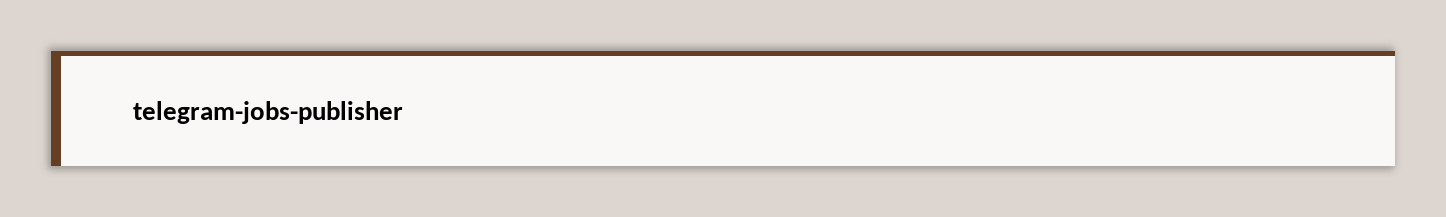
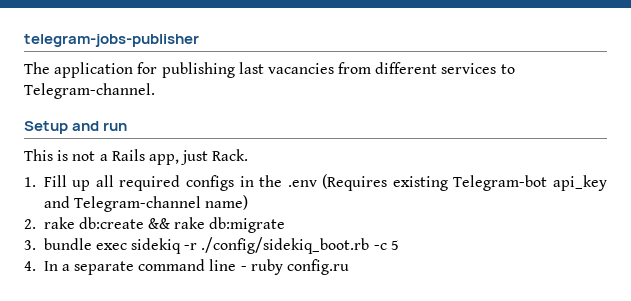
(403, 112) none -> [24,62,515,78] [24,83,155,99] [24,121,128,134] [24,149,249,165] [24,174,607,191] [43,195,249,212] [24,217,286,233] [24,237,399,254] [24,259,350,275] // The application for publishing last vacancies from different services to Telegram-channel. // Setup and run // This is not a Rails app, just Rack. // 1. Fill up all required configs in the .env (Requires existing Telegram-bot api_key and Telegram-channel name) // 2. rake db:create && rake db:migrate // 3. bundle exec sidekiq -r ./config/sidekiq_boot.rb -c 5 // 4. In a separate command line - ruby config.ru

